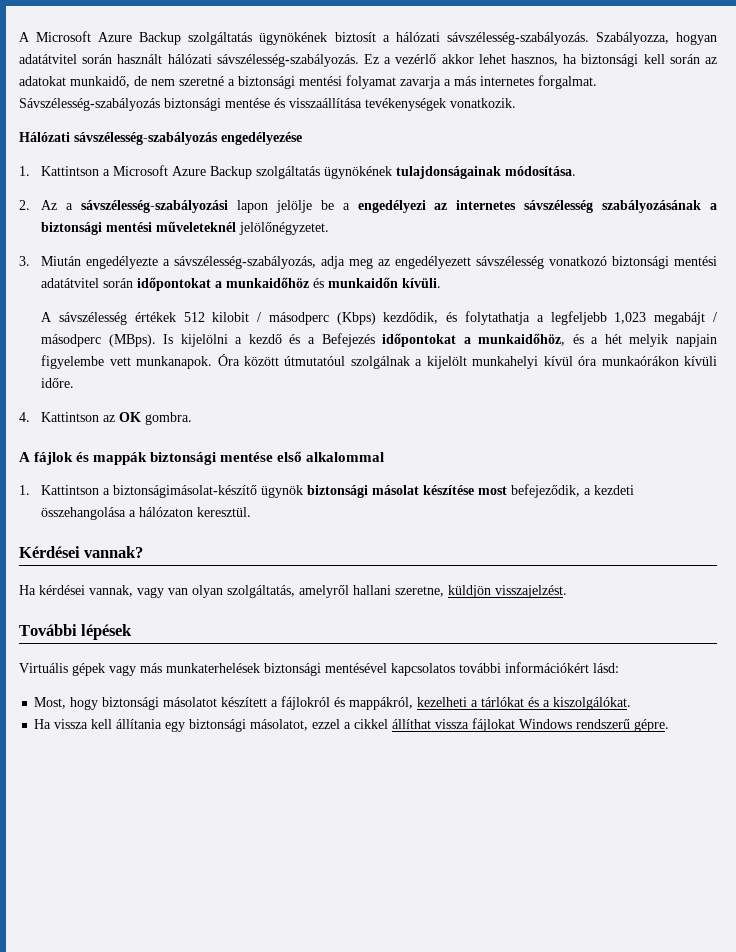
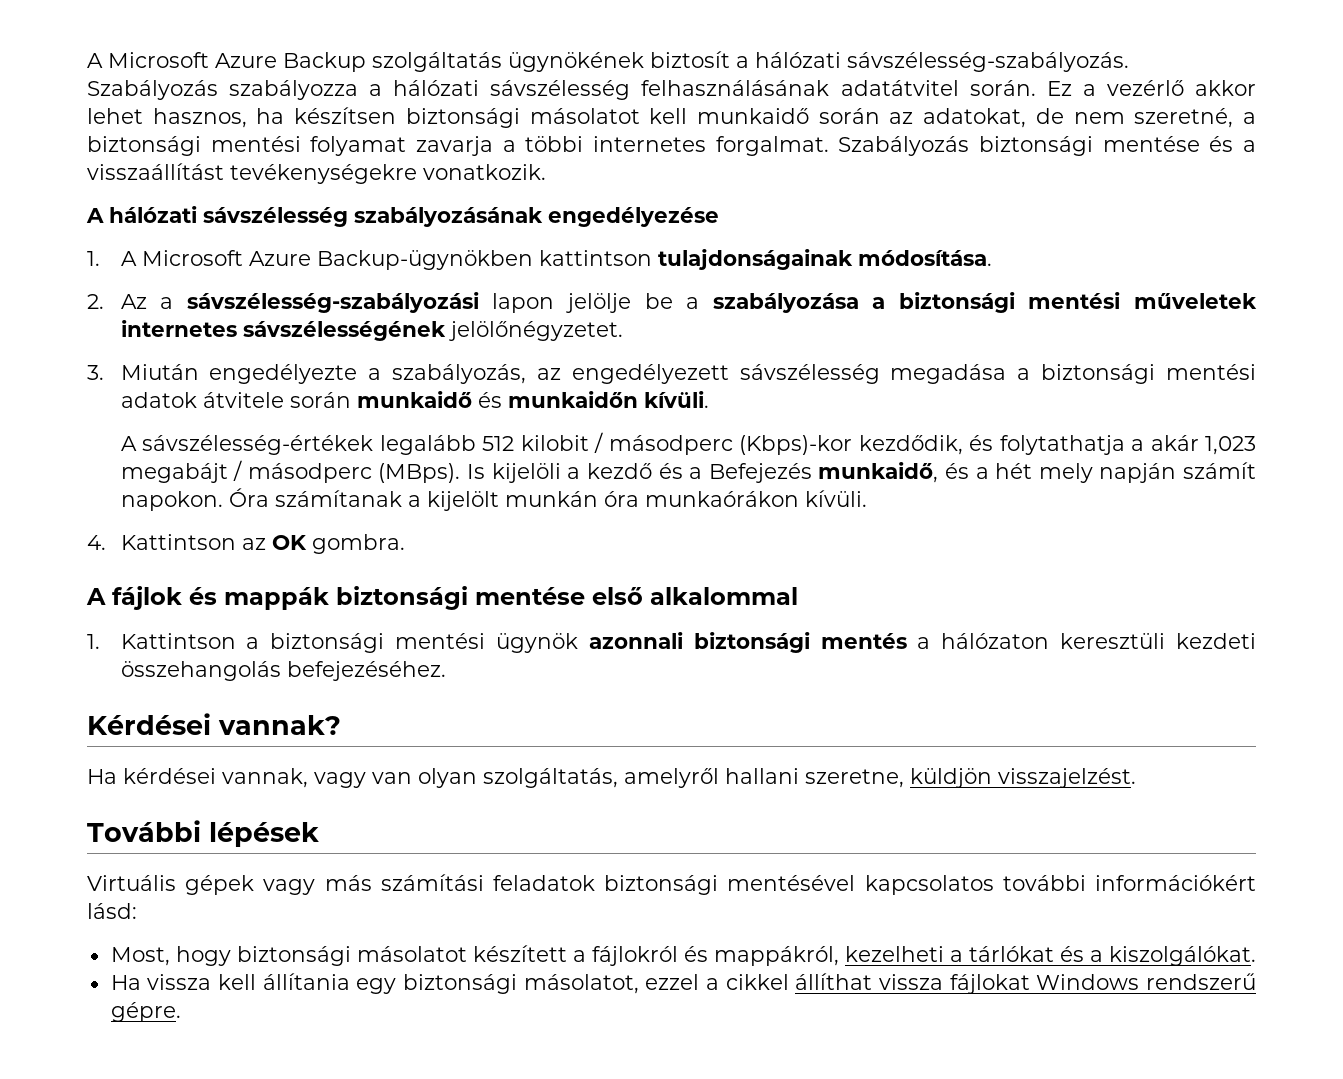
[595,32,717,45] [19,54,359,67] Szabályozza, hogyan adatátvitel során használt hálózati sávszélesség-szabályozás. -> [87,80,1036,100] Szabályozás szabályozza a hálózati sávszélesség felhasználásának adatátvitel során.
[581,54,718,67] [19,76,130,88] biztonsági kell során az adatokat munkaidő, -> [294,107,1027,128] készítsen biztonsági másolatot kell munkaidő során az adatokat,
[179,76,224,86] szeretné -> [1134,108,1234,128] szeretné,
[454,76,476,86] más -> [525,136,584,152] többi
[19,98,160,111] Sávszélesség-szabályozás -> [838,136,970,156] Szabályozás
[289,98,516,111] [19,132,302,145] [19,165,393,179] visszaállítása tevékenységek vonatkozik. // Hálózati sávszélesség-szabályozás engedélyezése // 1. Kattintson a Microsoft Azure Backup szolgáltatás ügynökének -> [1243,140,1256,152] [87,163,546,184] [86,206,719,227] [87,250,652,270] a visszaállítást tevékenységekre vonatkozik. // A hálózati sávszélesség szabályozásának engedélyezése // 1. A Microsoft Azure Backup-ügynökben kattintson
[357,200,718,213] [41,221,237,235] engedélyezi az internetes sávszélesség szabályozásának a biztonsági mentési műveleteknél -> [712,292,1257,313] [120,320,446,341] szabályozása a biztonsági mentési műveletek internetes sávszélességének
[174,256,717,269] [41,277,310,291] sávszélesség-szabályozás, adja meg az engedélyezett sávszélesség vonatkozó biztonsági mentési adatátvitel során időpontokat a munkaidőhöz -> [392,364,1257,384] [120,391,472,408] szabályozás, az engedélyezett sávszélesség megadása a biztonsági mentési adatok átvitele során munkaidő
[58,312,176,325] sávszélesség értékek -> [142,435,476,455] sávszélesség-értékek legalább
[336,312,376,325] (Kbps) -> [739,435,853,455] (Kbps)-kor
[550,311,607,325] legfeljebb -> [1150,435,1199,451] akár
[180,334,228,347] kijelölni -> [491,463,561,483] kijelöli
[382,333,717,347] [41,354,717,369] [41,378,75,388] időpontokat a munkaidőhöz, és a hét melyik napjain figyelembe vett munkanapok. Óra között útmutatóul szolgálnak a kijelölt munkahelyi kívül óra munkaórákon kívüli időre. -> [818,462,1256,483] [120,488,867,511] munkaidő, és a hét mely napján számít napokon. Óra számítanak a kijelölt munkán óra munkaórákon kívüli.
[113,484,635,498] [41,507,252,520] biztonságimásolat-készítő ügynök biztonsági másolat készítése most befejeződik, a kezdeti összehangolása a hálózaton keresztül. -> [270,632,1256,653] [120,661,446,681] biztonsági mentési ügynök azonnali biztonsági mentés a hálózaton keresztüli kezdeti összehangolás befejezéséhez.
[166,663,260,673] munkaterhelések -> [380,874,595,891] számítási feladatok

